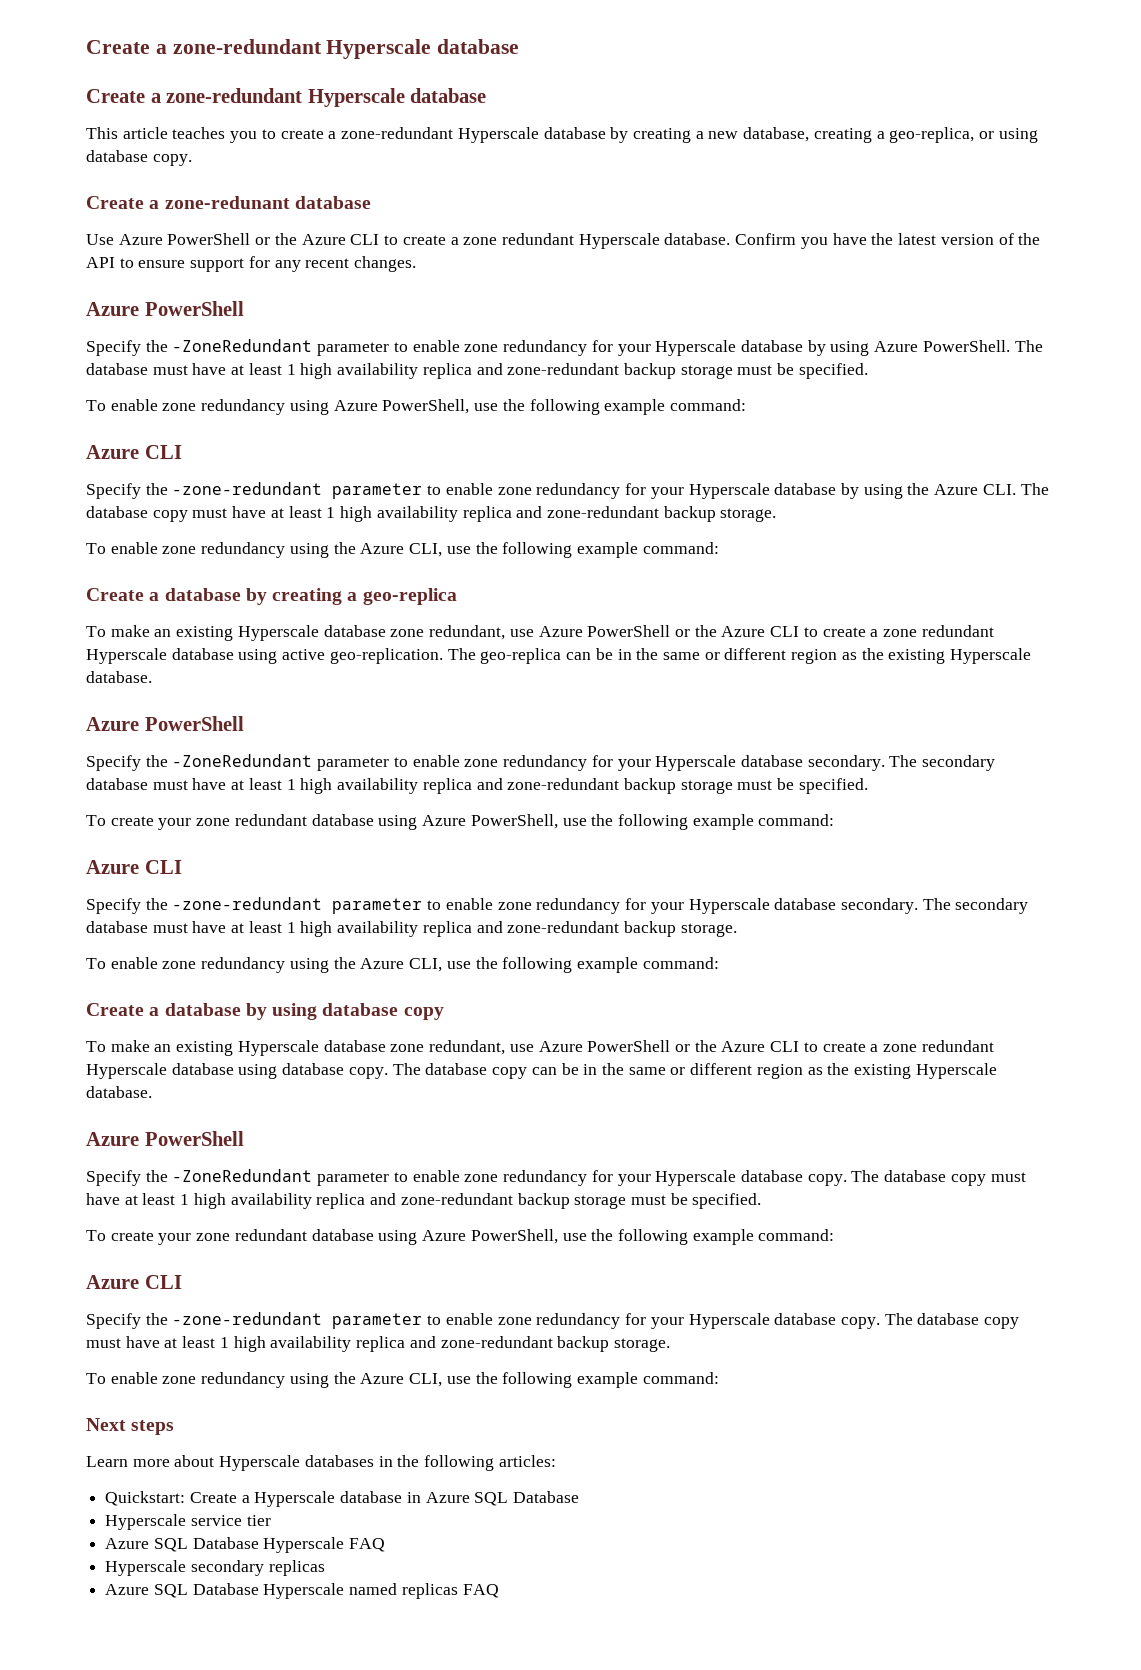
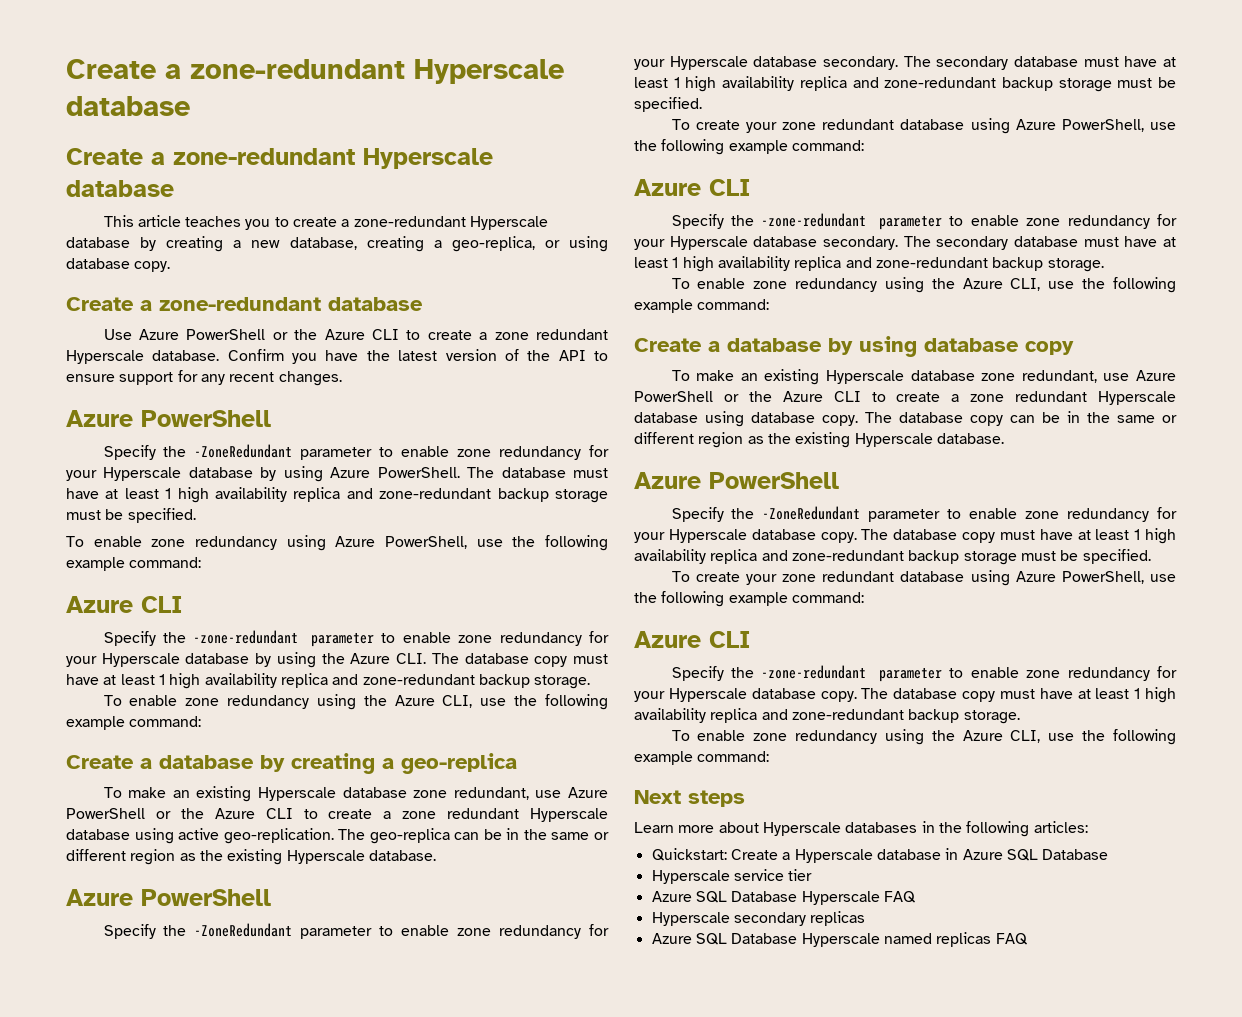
[164,196,290,209] zone-redunant -> [159,297,321,311] zone-redundant

